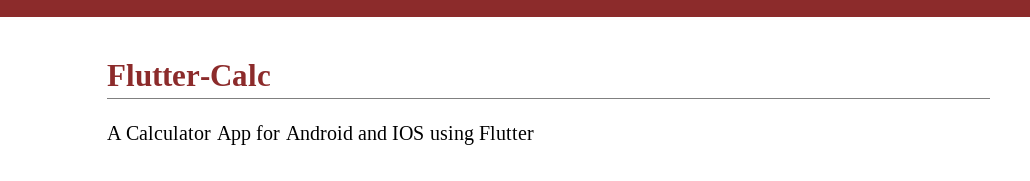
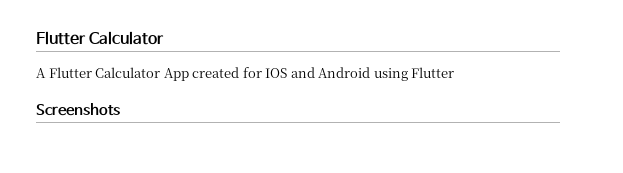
[107,64,271,86] Flutter-Calc -> [36,31,165,45] Flutter Calculator
(122, 133) none -> [48,67,92,78] Flutter
[256,125,425,140] for Android and IOS -> [192,67,371,78] created for IOS and Android
(535, 133) none -> [36,103,120,116] // Screenshots

